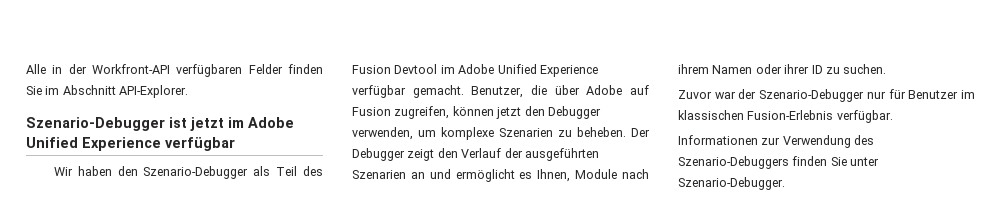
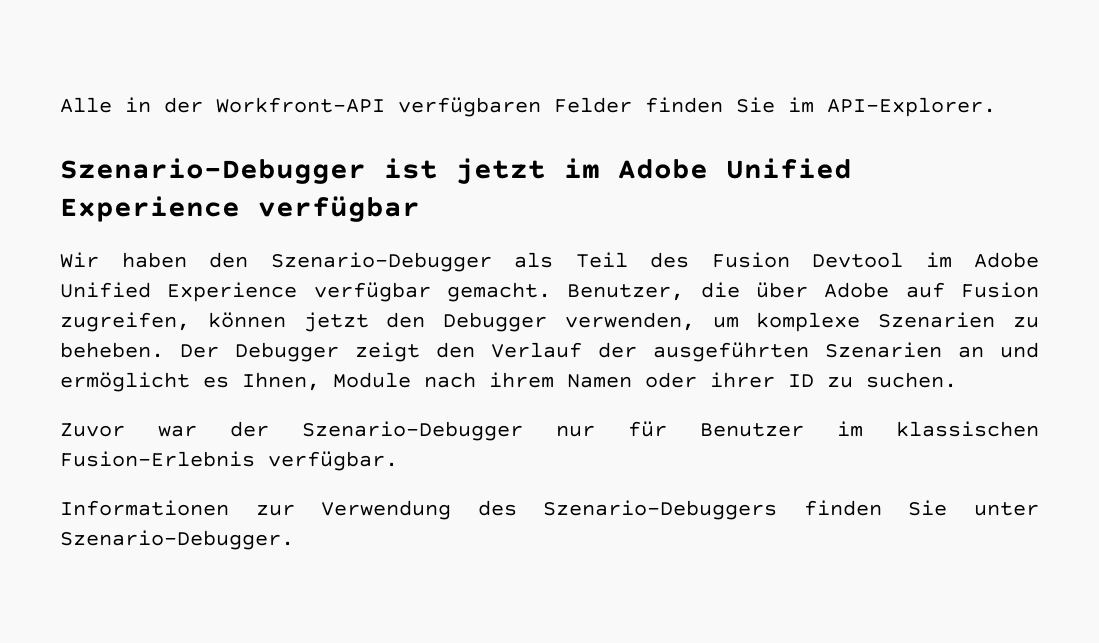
[62,85,116,95] Abschnitt -> (814, 105) none

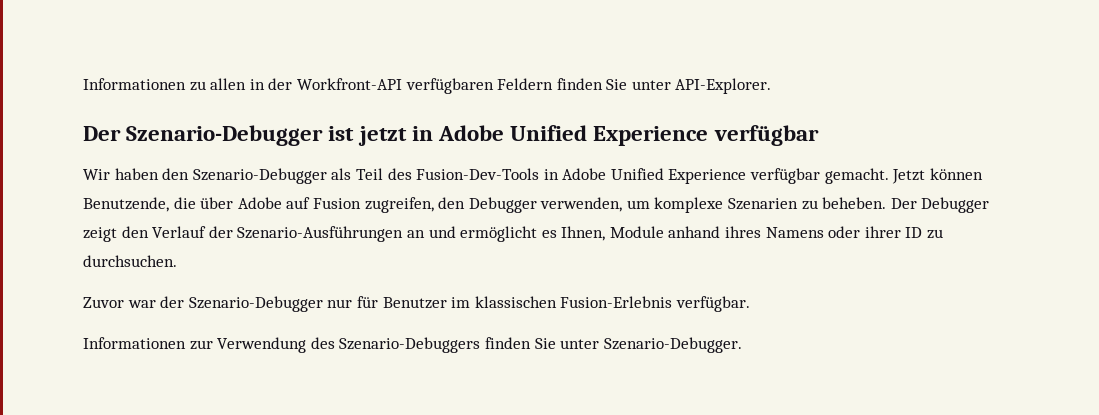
[60,97,112,113] Alle -> [83,78,247,91] Informationen zu allen
[554,97,814,113] Felder finden Sie im -> [497,78,671,90] Feldern finden Sie unter
(996, 107) none -> [83,126,121,141] Der
[564,158,600,178] im -> [411,126,433,141] in
[711,252,952,268] Fusion Devtool im -> [416,168,559,180] Fusion-Dev-Tools in
[567,284,685,301] Benutzer, -> [892,168,983,184] [83,197,169,212] Jetzt können Benutzende,
[207,312,369,332] können jetzt -> (434, 205) none
[653,342,942,362] ausgeführten Szenarien -> [237,226,404,242] Szenario-Ausführungen
[424,372,632,388] nach ihrem Namen -> [668,226,824,238] anhand ihres Namens
[866,372,957,388] suchen. -> [83,255,177,267] durchsuchen.

